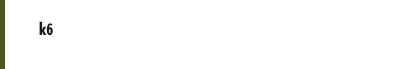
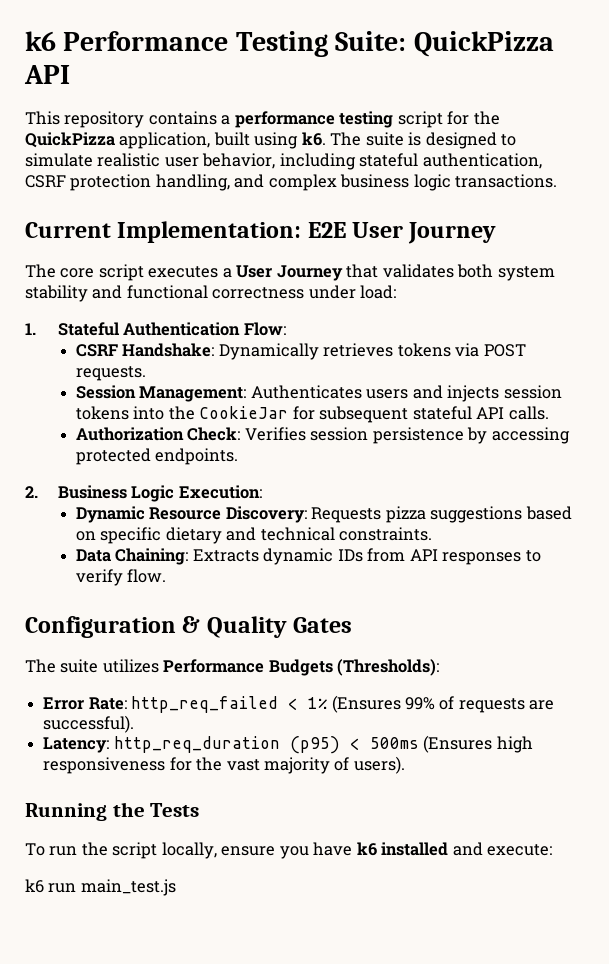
[39,21,53,36] k6 -> [25,31,554,57] [24,65,70,84] [25,111,500,128] [25,132,517,149] [25,153,542,170] [25,174,558,191] [25,221,497,244] [25,264,555,281] [25,285,397,302] [25,322,286,336] [75,343,526,360] [75,366,146,381] [75,385,562,402] [75,406,549,423] [75,427,570,444] [75,448,239,465] [25,485,262,502] [75,506,572,523] [75,527,433,544] [75,548,541,565] [75,569,167,586] [25,616,353,638] [25,659,440,676] [43,695,555,713] [43,715,135,733] [43,735,533,754] [43,756,405,774] [25,802,200,821] [25,842,553,859] [25,879,176,896] k6 Performance Testing Suite: QuickPizza API // This repository contains a performance testing script for the QuickPizza application, built using k6. The suite is designed to simulate realistic user behavior, including stateful authentication, CSRF protection handling, and complex business logic transactions. // Current Implementation: E2E User Journey // The core script executes a User Journey that validates both system stability and functional correctness under load: // 1. Stateful Authentication Flow: // CSRF Handshake: Dynamically retrieves tokens via POST requests. // Session Management: Authenticates users and injects session tokens into the CookieJar for subsequent stateful API calls. // Authorization Check: Verifies session persistence by accessing protected endpoints. // 2. Business Logic Execution: // Dynamic Resource Discovery: Requests pizza suggestions based on specific dietary and technical constraints. // Data Chaining: Extracts dynamic IDs from API responses to verify flow. // Configuration & Quality Gates // The suite utilizes Performance Budgets (Thresholds): // Error Rate: http_req_failed < 1% (Ensures 99% of requests are successful). // Latency: http_req_duration (p95) < 500ms (Ensures high responsiveness for the vast majority of users). // Running the Tests // To run the script locally, ensure you have k6 installed and execute: // k6 run main_test.js

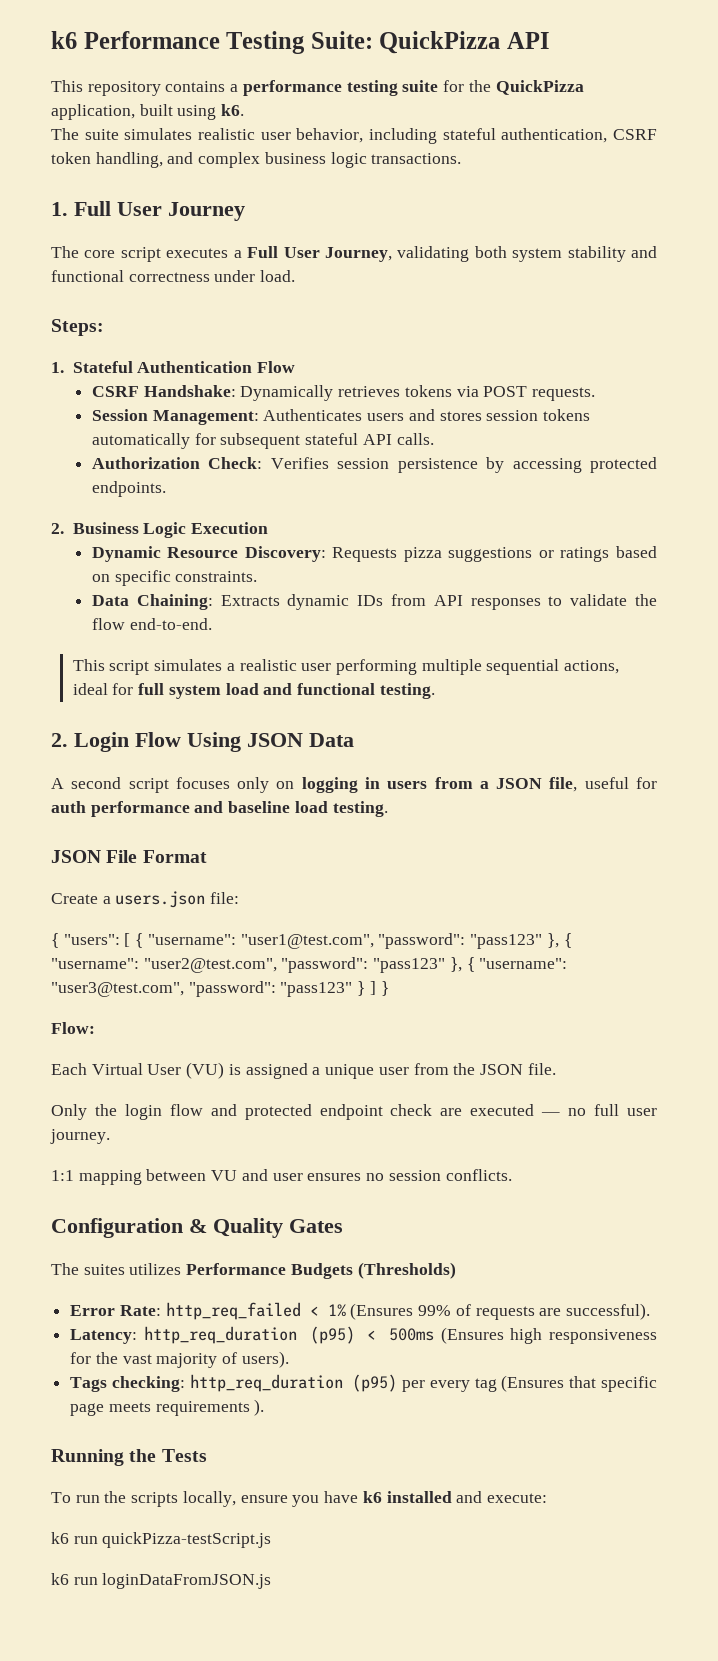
[397,111,443,128] script -> [402,80,439,92] suite
[330,132,517,149] [25,153,93,167] The suite is designed to simulate -> [51,128,193,140] // The suite simulates
[70,174,152,191] protection -> [51,152,91,164] token
[25,221,346,243] Current Implementation: E2E -> [51,201,111,216] 1. Full
[236,264,454,281] User Journey that validates -> [247,246,470,262] Full User Journey, validating
[360,285,397,299] load: -> [260,270,296,282] [51,319,104,336] load. // Steps:
[243,322,286,336] Flow: -> [257,361,296,373] Flow
[447,385,500,402] injects -> [439,411,482,421] stores
[133,406,289,420] into the CookieJar -> [91,433,190,449] automatically
[178,485,262,499] Execution: -> [191,522,269,534] Execution
(523, 514) none -> [538,547,610,562] or ratings
[165,527,335,544] dietary and technical -> (171, 578) none
[75,569,167,586] verify flow. -> [570,594,657,606] [91,618,212,630] [72,659,620,675] [72,683,435,699] [51,732,354,752] [51,777,657,793] [51,801,388,817] [51,850,207,863] [51,891,240,908] [51,933,572,949] [51,957,568,973] [51,981,389,997] [51,1022,95,1034] [51,1062,556,1079] [51,1104,657,1120] [50,1129,110,1144] [51,1169,512,1185] validate the flow end-to-end. // This script simulates a realistic user performing multiple sequential actions, ideal for full system load and functional testing. // 2. Login Flow Using JSON Data // A second script focuses only on logging in users from a JSON file, useful for auth performance and baseline load testing. // JSON File Format // Create a users.json file: // { "users": [ { "username": "user1@test.com", "password": "pass123" }, { "username": "user2@test.com", "password": "pass123" }, { "username": "user3@test.com", "password": "pass123" } ] } // Flow: // Each Virtual User (VU) is assigned a unique user from the JSON file. // Only the login flow and protected endpoint check are executed — no full user journey. // 1:1 mapping between VU and user ensures no session conflicts.
[60,659,99,673] suite -> [83,1264,125,1275] suites
[337,659,440,676] (Thresholds): -> [357,1262,456,1279] (Thresholds)
(405, 765) none -> [70,1374,657,1392] [70,1399,265,1416] // Tags checking: http_req_duration (p95) per every tag (Ensures that specific page meets requirements ).
[112,842,158,859] script -> [131,1492,179,1507] scripts
[80,879,176,896] main_test.js -> [102,1532,272,1548] [51,1573,272,1589] quickPizza-testScript.js // k6 run loginDataFromJSON.js

